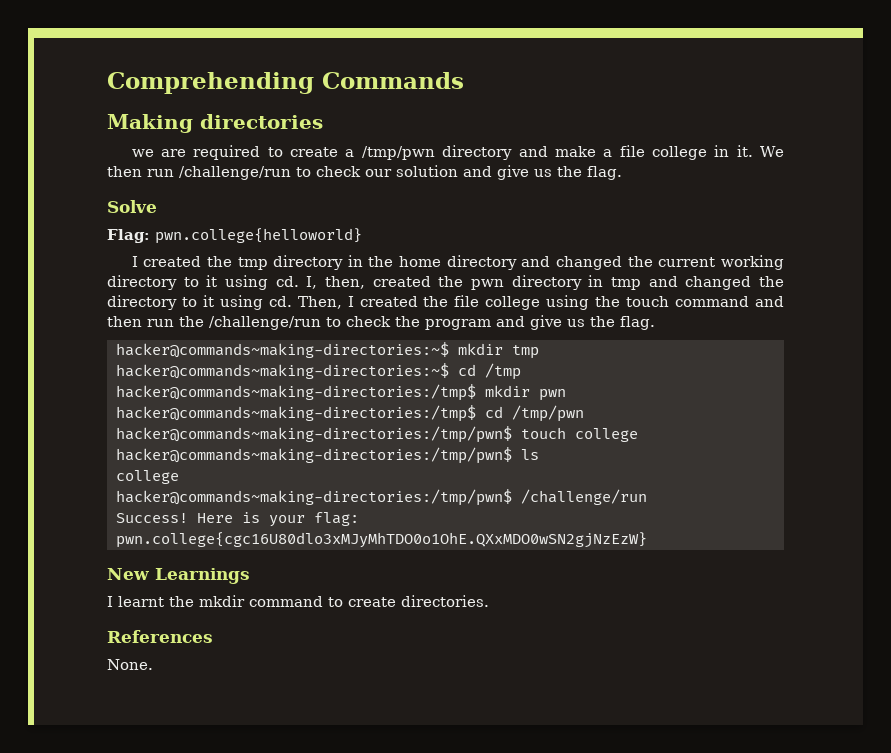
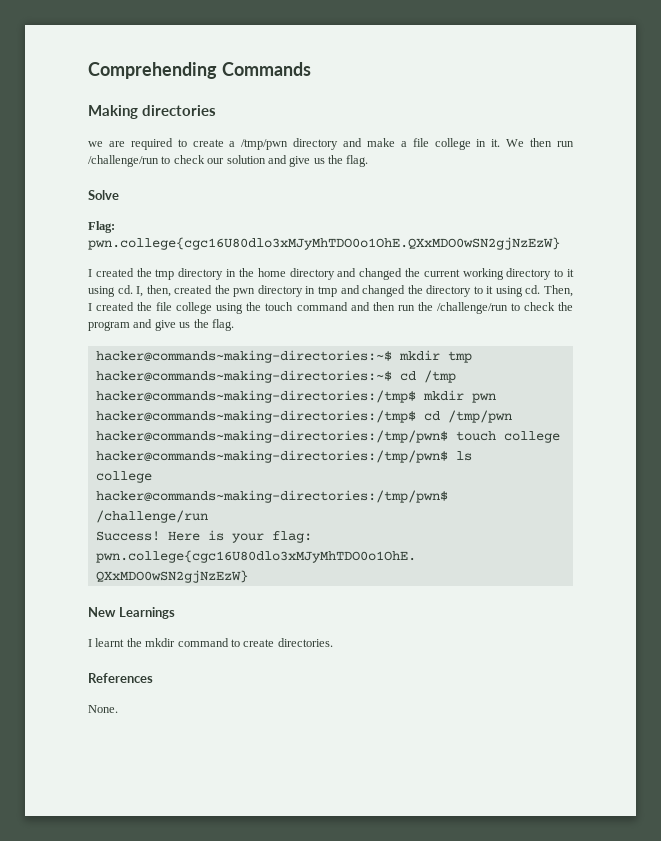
[155,228,362,244] pwn.college{helloworld} -> [88,237,560,250] pwn.college{cgc16U80dlo3xMJyMhTDO0o1OhE.QXxMDO0wSN2gjNzEzW}

